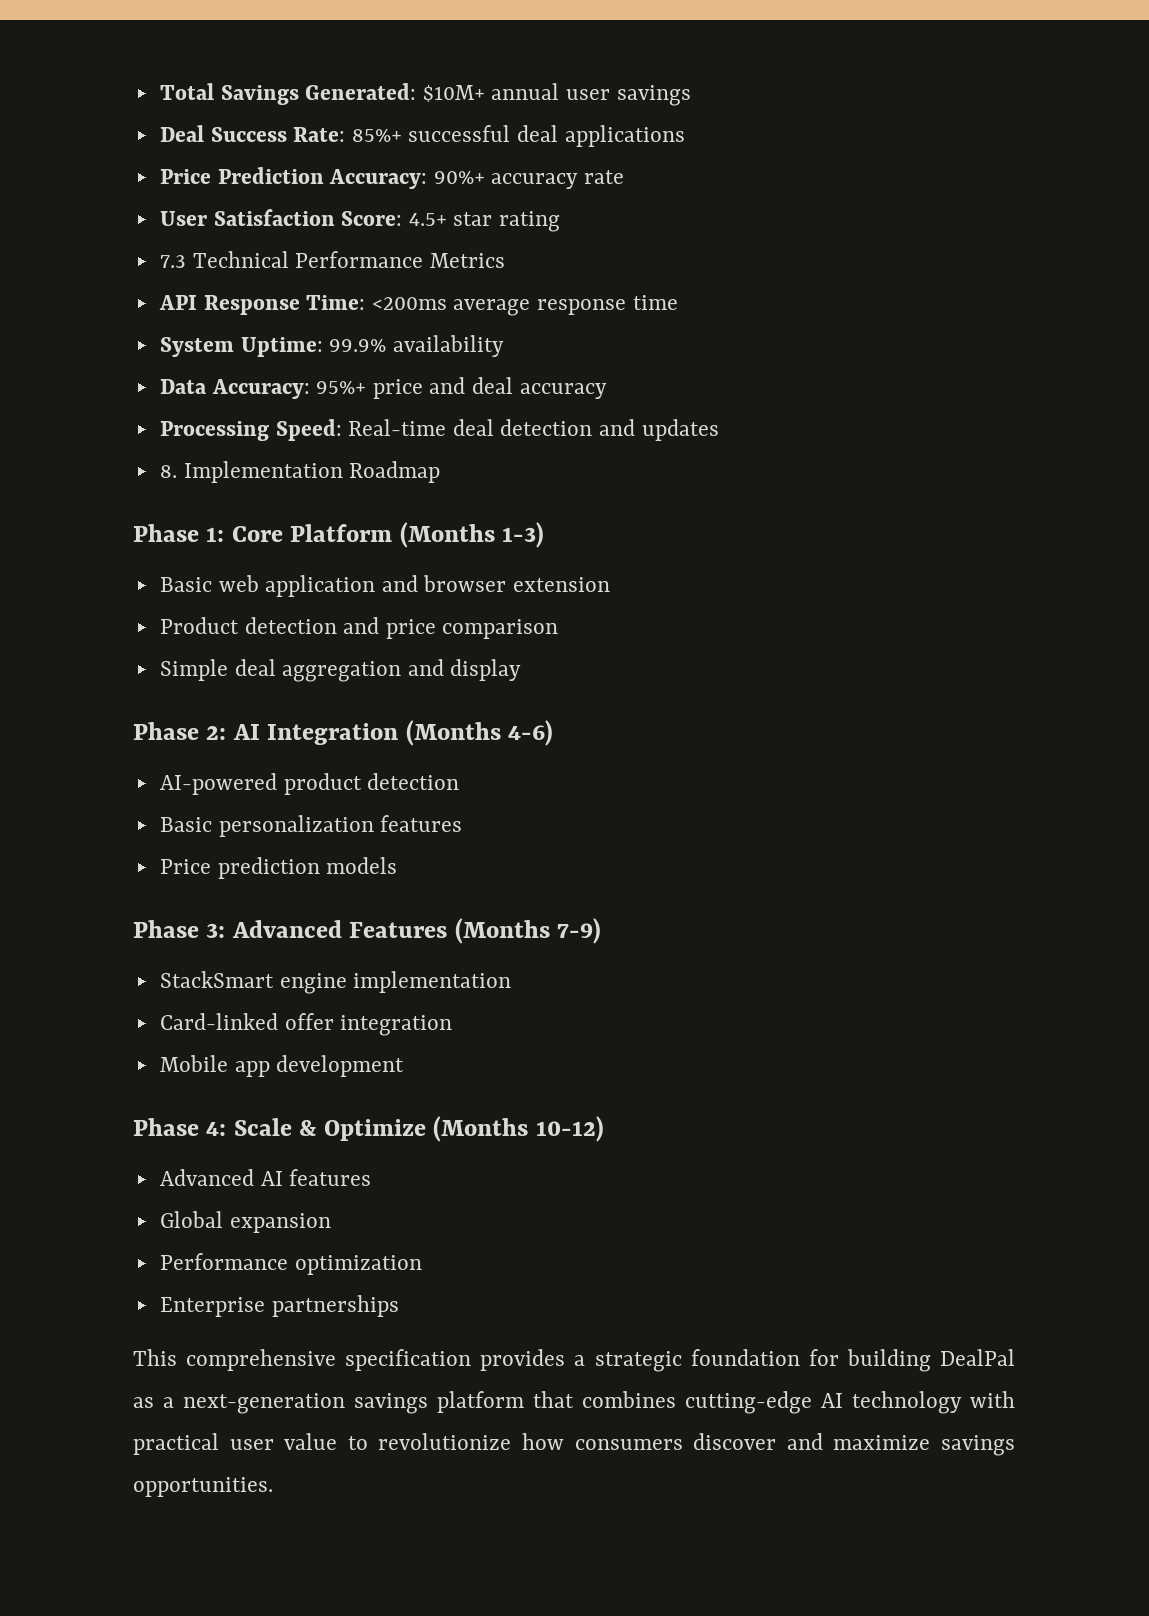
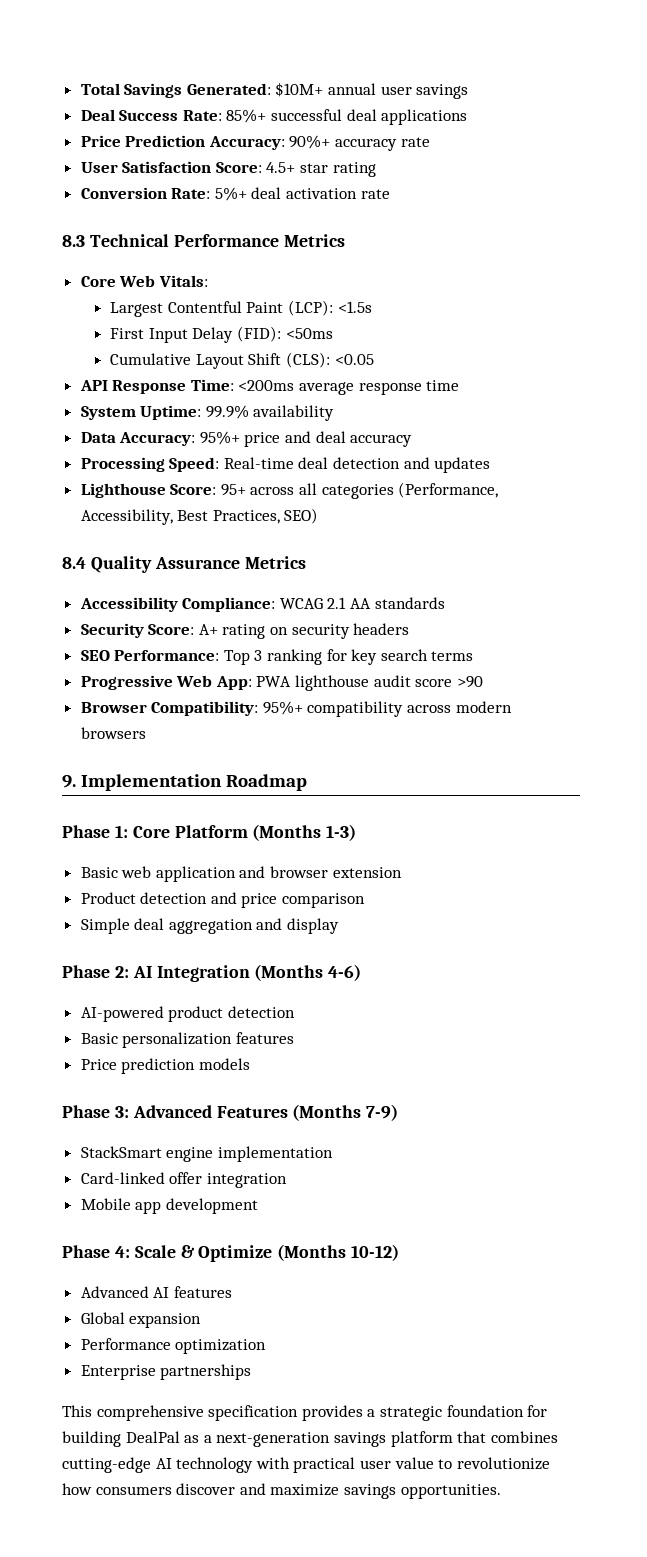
[159,251,505,268] 7.3 Technical Performance Metrics -> [80,187,390,201] [62,234,345,247] [80,275,208,287] [110,300,372,317] [110,326,333,343] [110,352,374,369] Conversion Rate: 5%+ deal activation rate // 8.3 Technical Performance Metrics // Core Web Vitals: // Largest Contentful Paint (LCP): <1.5s // First Input Delay (FID): <50ms // Cumulative Layout Shift (CLS): <0.05
[159,465,177,478] 8. -> [80,482,499,499] [80,508,319,525] [62,556,306,573] [79,597,445,612] [80,623,410,639] [80,649,474,665] [80,675,483,691] [80,701,512,717] [80,727,146,739] [62,775,76,788] Lighthouse Score: 95+ across all categories (Performance, Accessibility, Best Practices, SEO) // 8.4 Quality Assurance Metrics // Accessibility Compliance: WCAG 2.1 AA standards // Security Score: A+ rating on security headers // SEO Performance: Top 3 ranking for key search terms // Progressive Web App: PWA lighthouse audit score >90 // Browser Compatibility: 95%+ compatibility across modern browsers // 9.

